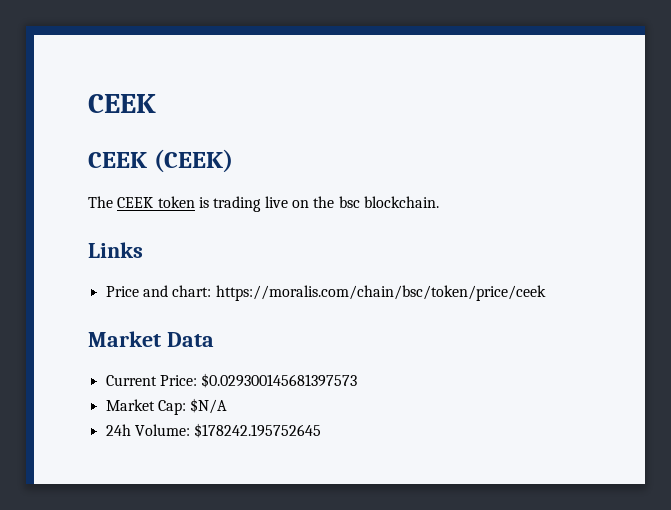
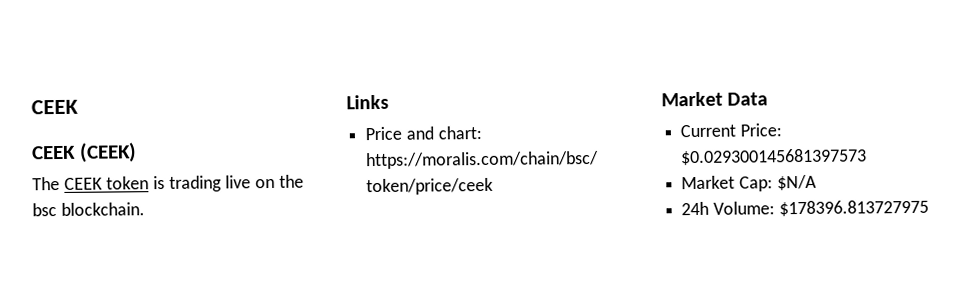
[194,423,322,438] $178242.195752645 -> [778,199,929,217] $178396.813727975

